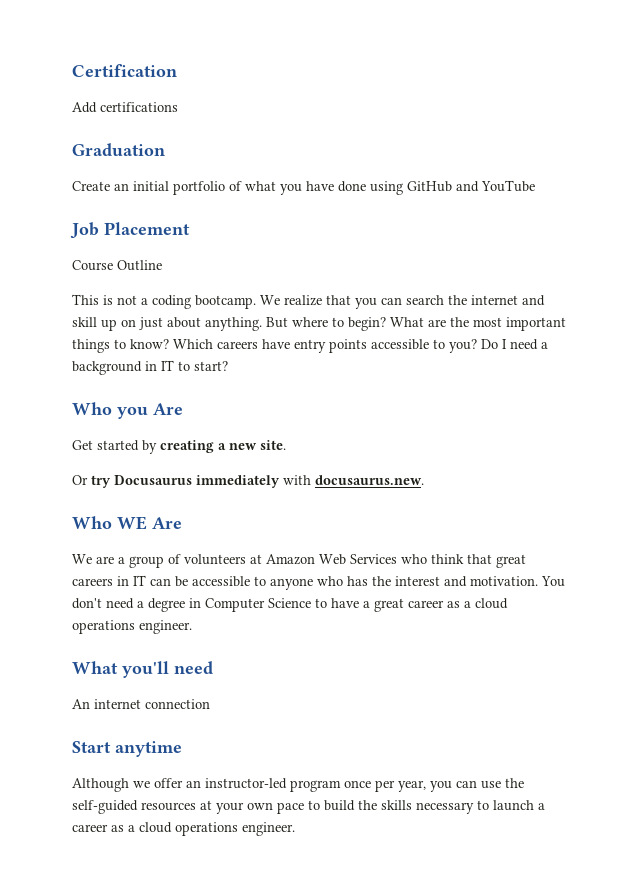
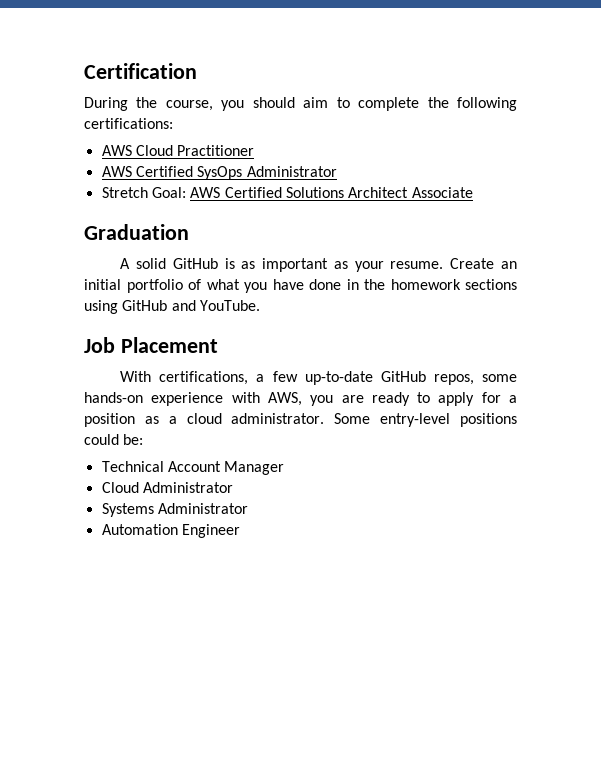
[72,102,178,113] [72,143,165,156] Add certifications // Graduation // -> [84,97,518,111] [84,118,173,129] [101,145,255,156] [101,166,337,180] [101,187,473,198] [84,224,189,240] [120,258,444,272] During the course, you should aim to complete the following certifications: // AWS Cloud Practitioner // AWS Certified SysOps Administrator // Stretch Goal: AWS Certified Solutions Architect Associate // Graduation // A solid GitHub is as important as your resume.
(366, 186) none -> [346,279,517,290] in the homework sections
[481,180,535,192] YouTube -> [199,300,260,311] YouTube.
[72,260,162,271] [72,294,545,309] [72,317,566,331] [72,339,548,353] [72,360,228,375] [72,402,183,419] [72,440,286,454] [72,475,424,488] [72,516,182,530] [72,554,526,568] [72,575,565,590] [72,598,508,612] [72,620,192,634] [72,661,213,678] [72,699,210,709] [72,741,182,757] [72,778,524,792] [72,800,545,814] [72,822,295,836] Course Outline // This is not a coding bootcamp. We realize that you can search the internet and skill up on just about anything. But where to begin? What are the most important things to know? Which careers have entry points accessible to you? Do I need a background in IT to start? // Who you Are // Get started by creating a new site. // Or try Docusaurus immediately with docusaurus.new. // Who WE Are // We are a group of volunteers at Amazon Web Services who think that great careers in IT can be accessible to anyone who has the interest and motivation. You don't need a degree in Computer Science to have a great career as a cloud operations engineer. // What you'll need // An internet connection // Start anytime // Although we offer an instructor-led program once per year, you can use the self-guided resources at your own pace to build the skills necessary to launch a career as a cloud operations engineer. -> [120,371,517,385] [84,392,518,406] [84,413,517,427] [84,434,144,445] [101,461,285,475] [101,482,233,493] [101,503,248,517] [101,524,240,538] With certifications, a few up-to-date GitHub repos, some hands-on experience with AWS, you are ready to apply for a position as a cloud administrator. Some entry-level positions could be: // Technical Account Manager // Cloud Administrator // Systems Administrator // Automation Engineer

